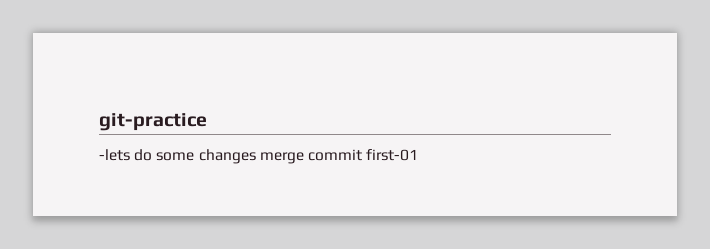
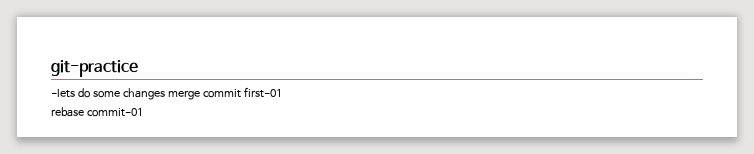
(419, 155) none -> [51,107,143,117] // rebase commit-01

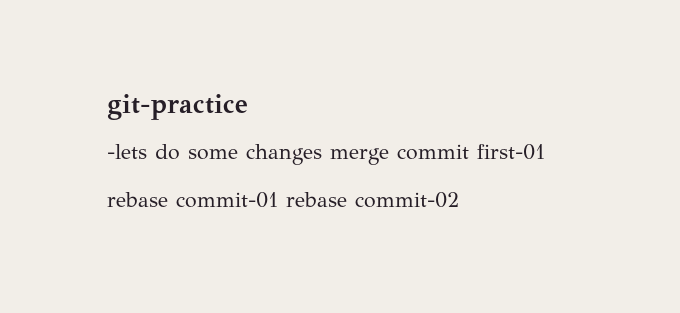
(143, 112) none -> [286,192,459,208] rebase commit-02

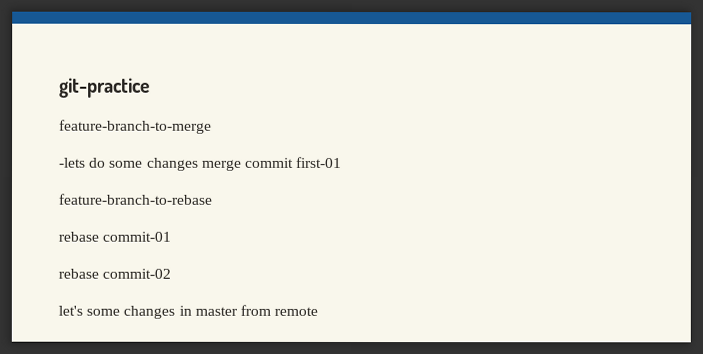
(248, 107) none -> [59,119,212,134] // feature-branch-to-merge
(545, 152) none -> [58,193,212,205] // feature-branch-to-rebase
(278, 200) none -> (172, 236) //
(459, 200) none -> [58,304,319,319] // let's some changes in master from remote

